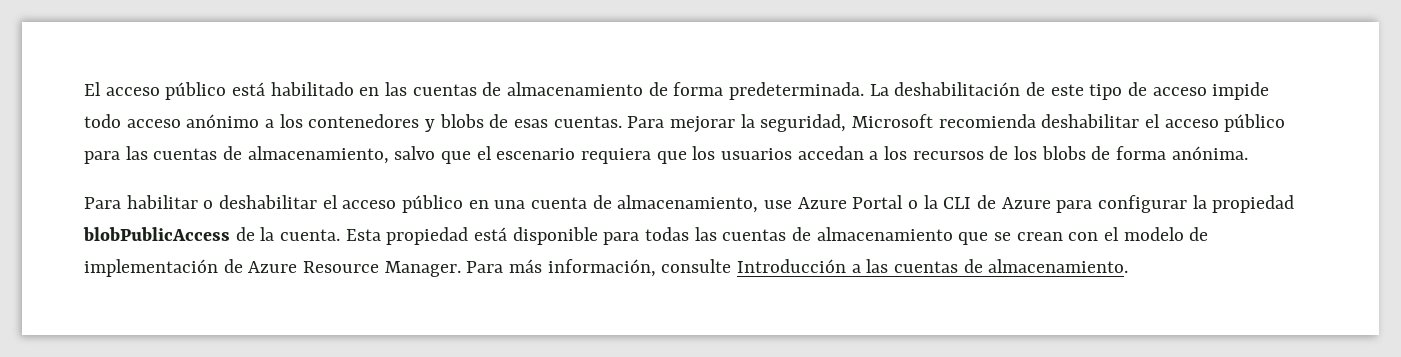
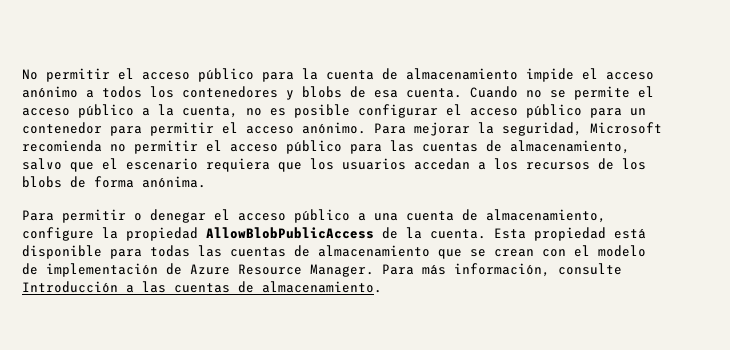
[84,82,1270,100] [84,114,121,128] El acceso público está habilitado en las cuentas de almacenamiento de forma predeterminada. La deshabilitación de este tipo de acceso impide todo -> [22,68,598,82] No permitir el acceso público para la cuenta de almacenamiento impide el
(275, 123) none -> [102,86,142,98] todos
[514,116,622,128] esas cuentas. -> [374,86,654,100] [22,104,646,118] [22,122,366,136] esa cuenta. Cuando no se permite el acceso público a la cuenta, no es posible configurar el acceso público para un contenedor para permitir el acceso anónimo.
[1041,114,1140,128] deshabilitar -> [110,140,198,154] no permitir
[126,195,489,213] habilitar o deshabilitar el acceso público en -> [62,209,366,223] permitir o denegar el acceso público a
[764,195,1188,213] use Azure Portal o la CLI de Azure para configurar -> [22,227,94,241] configure
[83,227,230,241] blobPublicAccess -> [206,227,374,239] AllowBlobPublicAccess

